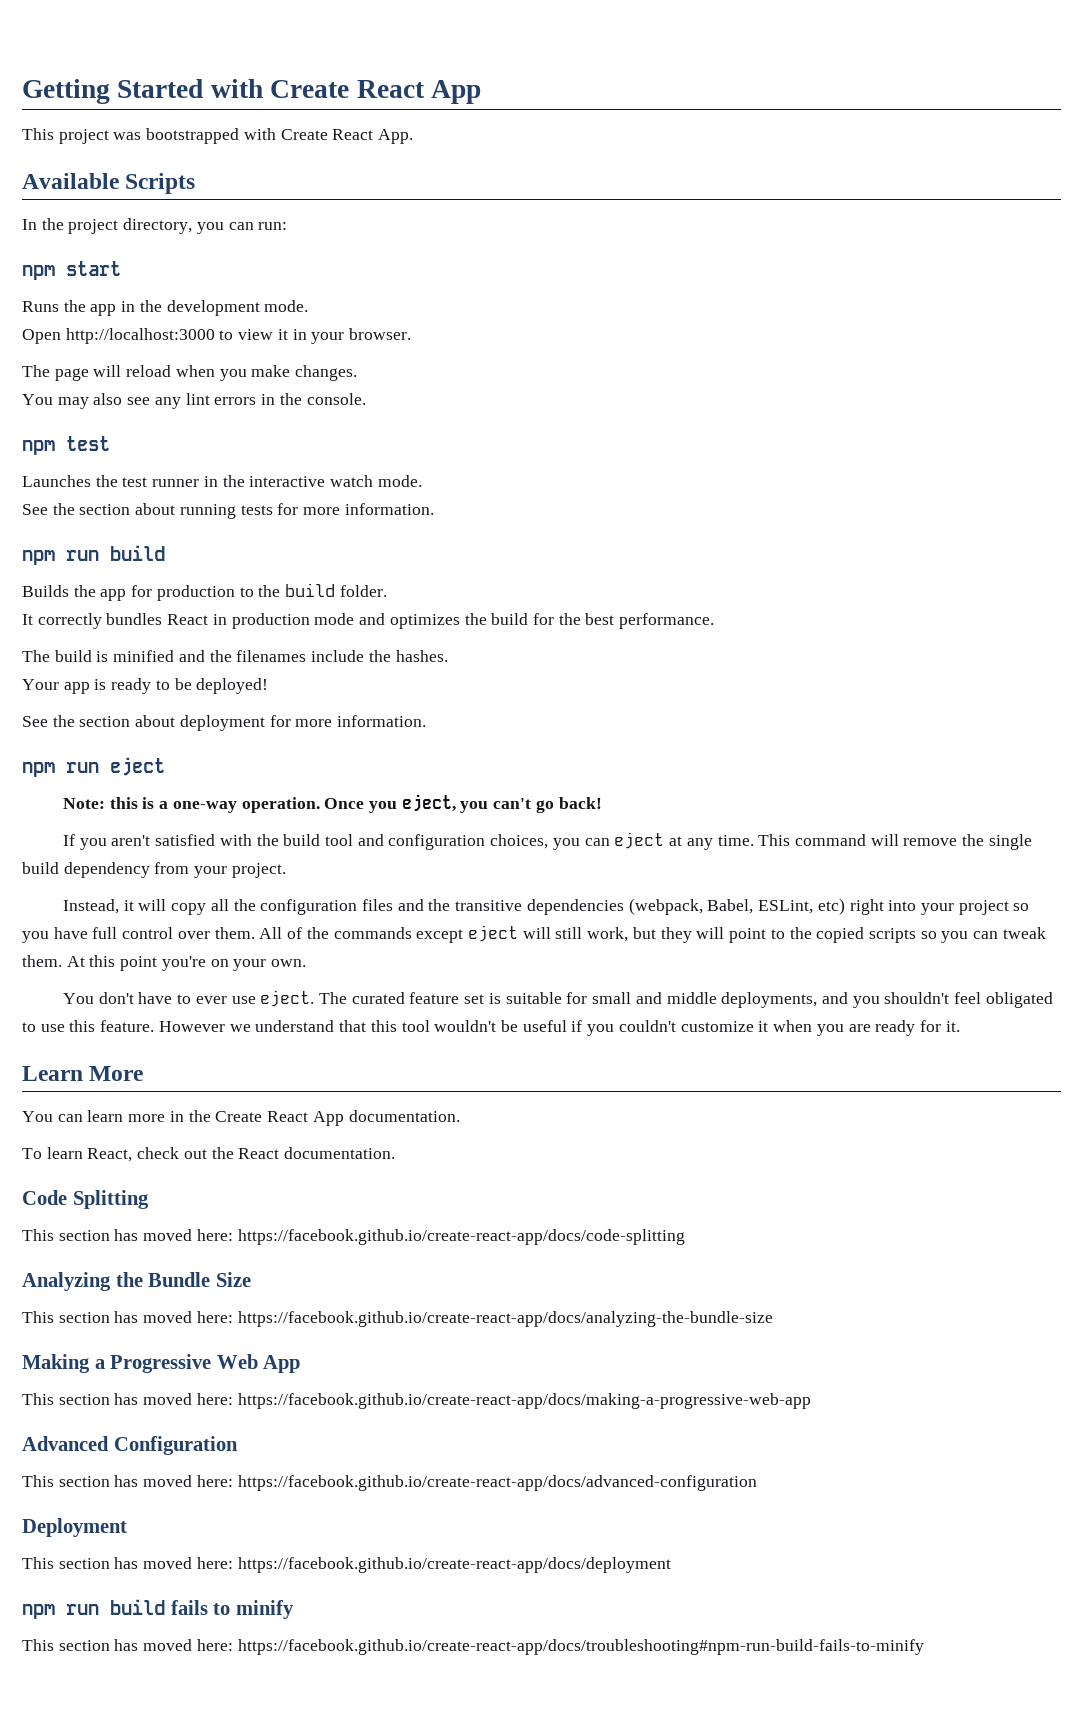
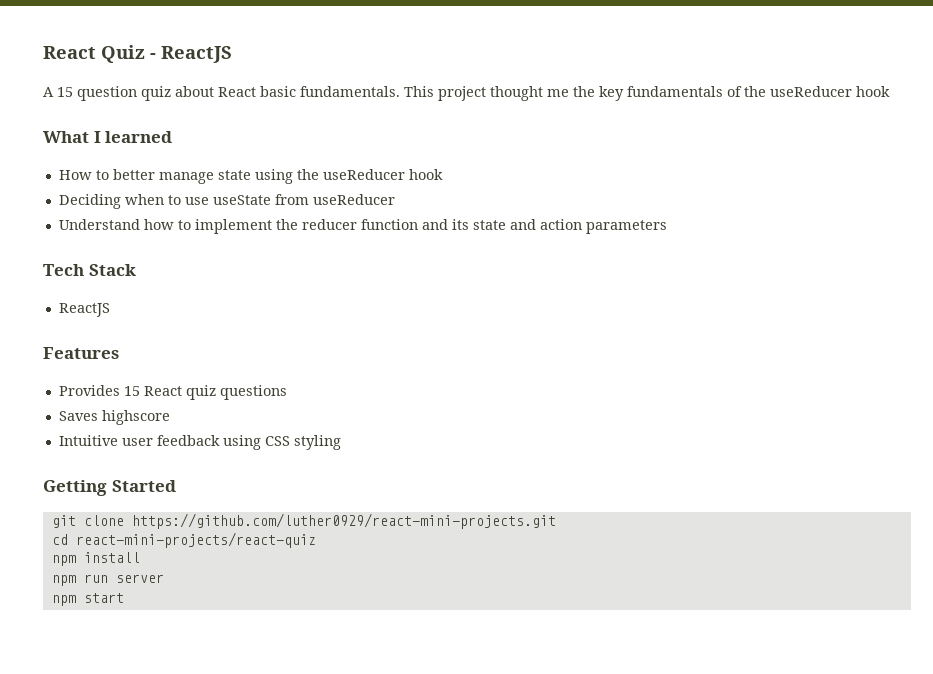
[22,79,482,104] [22,128,414,144] [22,173,196,194] [22,218,288,234] [22,261,121,280] [22,300,309,316] [22,328,412,344] [22,365,358,381] [22,393,366,409] [22,436,110,455] [22,475,422,487] [22,503,434,519] [22,545,165,565] [22,583,387,601] [22,613,715,629] [22,650,448,662] [22,678,269,694] [22,715,427,731] [22,757,165,777] [62,794,602,813] [62,832,1032,850] [22,862,286,878] [62,898,1030,915] [22,925,1046,943] [22,955,307,971] [62,990,1053,1008] [22,1020,960,1036] [22,1066,144,1081] [22,1110,460,1126] [22,1147,396,1162] [22,1190,149,1209] [22,1229,685,1245] [22,1272,251,1291] [22,1311,773,1327] [22,1354,301,1373] [22,1393,811,1409] [22,1436,238,1455] [22,1475,757,1491] [22,1518,127,1537] [22,1557,671,1573] [22,1599,294,1619] [22,1639,924,1655] Getting Started with Create React App // This project was bootstrapped with Create React App. // Available Scripts // In the project directory, you can run: // npm start // Runs the app in the development mode. // Open http://localhost:3000 to view it in your browser. // The page will reload when you make changes. // You may also see any lint errors in the console. // npm test // Launches the test runner in the interactive watch mode. // See the section about running tests for more information. // npm run build // Builds the app for production to the build folder. // It correctly bundles React in production mode and optimizes the build for the best performance. // The build is minified and the filenames include the hashes. // Your app is ready to be deployed! // See the section about deployment for more information. // npm run eject // Note: this is a one-way operation. Once you eject, you can't go back! // If you aren't satisfied with the build tool and configuration choices, you can eject at any time. This command will remove the single build dependency from your project. // Instead, it will copy all the configuration files and the transitive dependencies (webpack, Babel, ESLint, etc) right into your project so you have full control over them. All of the commands except eject will still work, but they will point to the copied scripts so you can tweak them. At this point you're on your own. // You don't have to ever use eject. The curated feature set is suitable for small and middle deployments, and you shouldn't feel obligated to use this feature. However we understand that this tool wouldn't be useful if you couldn't customize it when you are ready for it. // Learn More // You can learn more in the Create React App documentation. // To learn React, check out the React documentation. // Code Splitting // This section has moved here: https://facebook.github.io/create-react-app/docs/code-splitting // Analyzing the Bundle Size // This section has moved here: https://facebook.github.io/create-react-app/docs/analyzing-the-bundle-size // Making a Progressive Web App // This section has moved here: https://facebook.github.io/create-react-app/docs/making-a-progressive-web-app // Advanced Configuration // This section has moved here: https://facebook.github.io/create-react-app/docs/advanced-configuration // Deployment // This section has moved here: https://facebook.github.io/create-react-app/docs/deployment // npm run build fails to minify // This section has moved here: https://facebook.github.io/create-react-app/docs/troubleshooting#npm-run-build-fails-to-minify -> [43,45,232,63] [43,86,890,101] [43,131,173,143] [58,169,443,184] [58,194,395,209] [58,219,667,234] [43,264,136,276] [58,303,110,317] [43,347,119,359] [58,385,287,400] [58,410,170,425] [58,435,341,450] [43,480,176,496] [51,513,556,529] [51,532,316,548] [51,552,140,566] [51,574,164,586] [51,593,124,606] React Quiz - ReactJS // A 15 question quiz about React basic fundamentals. This project thought me the key fundamentals of the useReducer hook // What I learned // How to better manage state using the useReducer hook // Deciding when to use useState from useReducer // Understand how to implement the reducer function and its state and action parameters // Tech Stack // ReactJS // Features // Provides 15 React quiz questions // Saves highscore // Intuitive user feedback using CSS styling // Getting Started // git clone https://github.com/luther0929/react-mini-projects.git // cd react-mini-projects/react-quiz // npm install // npm run server // npm start

